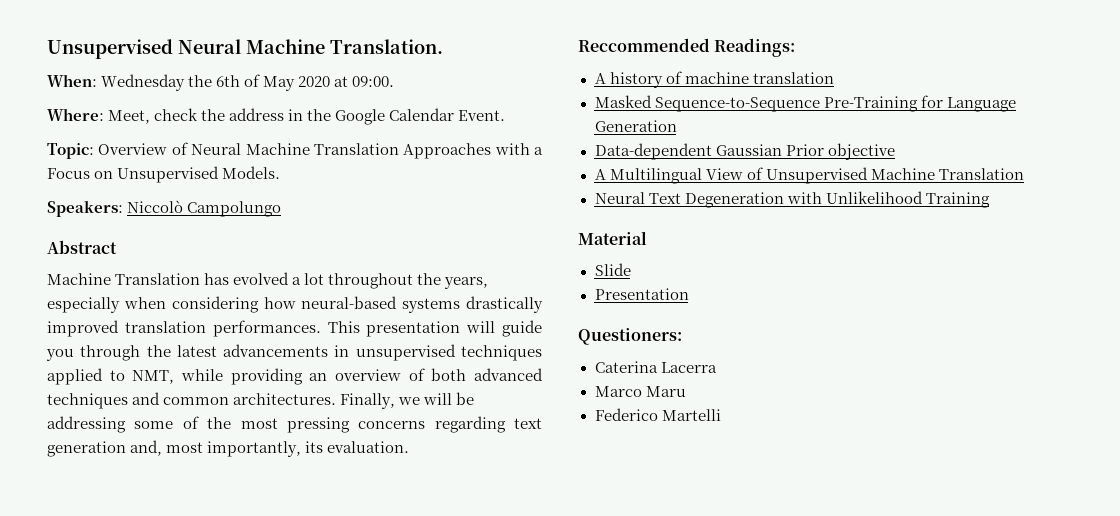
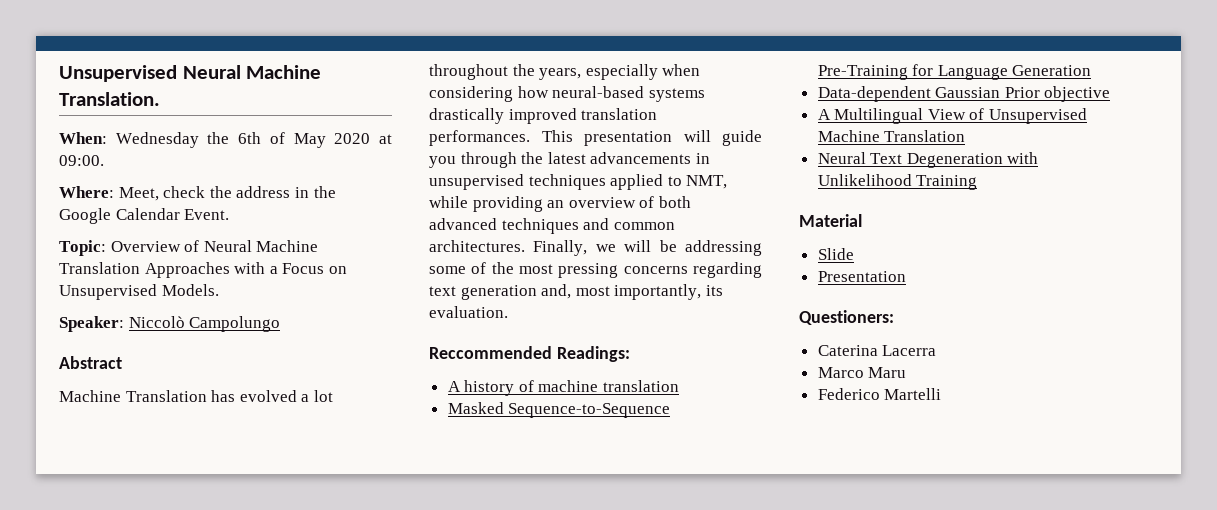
[47,200,123,217] Speakers: -> [59,316,124,332] Speaker:

